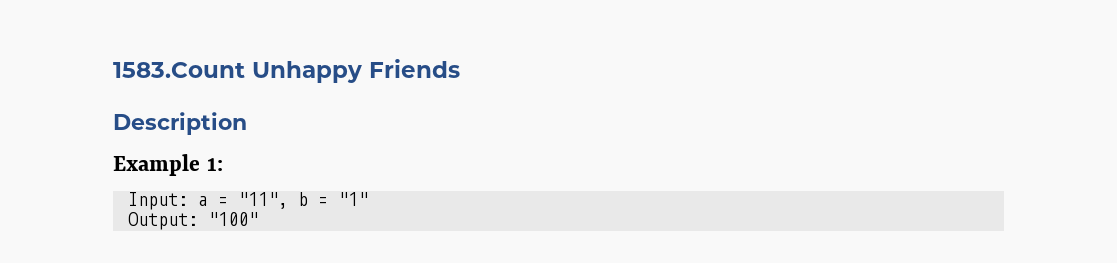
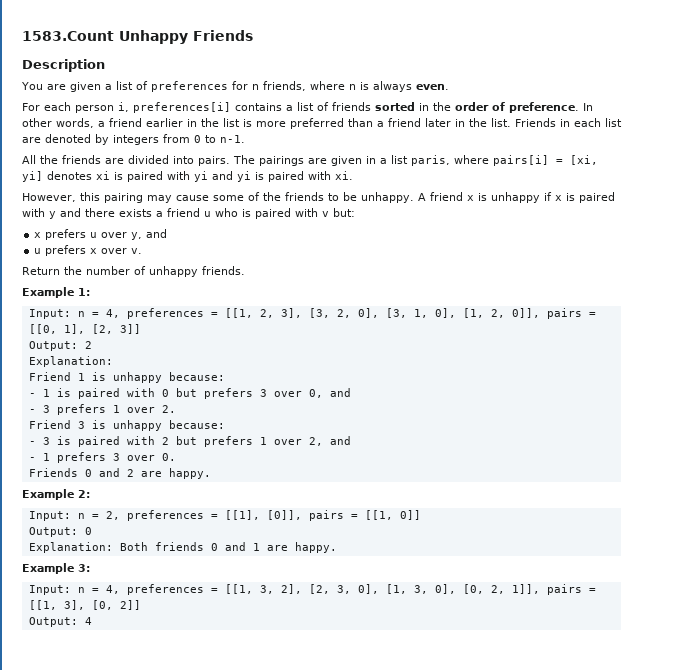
[113,154,223,176] [127,192,368,210] [127,212,258,230] Example 1: // Input: a = "11", b = "1" // Output: "100" -> [21,81,449,92] [22,102,593,113] [22,118,622,129] [22,134,245,145] [22,155,598,166] [22,171,353,182] [22,192,615,203] [22,208,355,219] [34,229,168,240] [34,245,143,256] [22,266,245,277] [22,287,90,298] [28,308,596,319] [28,324,141,334] [28,341,92,351] [28,356,113,367] [28,372,225,383] [28,388,351,399] [28,404,176,415] [28,420,225,431] [28,436,351,447] [28,452,176,463] [28,468,211,479] [22,489,90,500] [28,510,421,521] [28,527,92,537] [28,542,337,553] [22,563,90,574] [28,584,596,595] [28,600,141,610] [28,617,92,627] You are given a list of preferences for n friends, where n is always even. // For each person i, preferences[i] contains a list of friends sorted in the order of preference. In other words, a friend earlier in the list is more preferred than a friend later in the list. Friends in each list are denoted by integers from 0 to n-1. // All the friends are divided into pairs. The pairings are given in a list paris, where pairs[i] = [xi, yi] denotes xi is paired with yi and yi is paired with xi. // However, this pairing may cause some of the friends to be unhappy. A friend x is unhappy if x is paired with y and there exists a friend u who is paired with v but: // x prefers u over y, and // u prefers x over v. // Return the number of unhappy friends. // Example 1: // Input: n = 4, preferences = [[1, 2, 3], [3, 2, 0], [3, 1, 0], [1, 2, 0]], pairs = [[0, 1], [2, 3]] // Output: 2 // Explanation: // Friend 1 is unhappy because: // - 1 is paired with 0 but prefers 3 over 0, and // - 3 prefers 1 over 2. // Friend 3 is unhappy because: // - 3 is paired with 2 but prefers 1 over 2, and // - 1 prefers 3 over 0. // Friends 0 and 2 are happy. // Example 2: // Input: n = 2, preferences = [[1], [0]], pairs = [[1, 0]] // Output: 0 // Explanation: Both friends 0 and 1 are happy. // Example 3: // Input: n = 4, preferences = [[1, 3, 2], [2, 3, 0], [1, 3, 0], [0, 2, 1]], pairs = [[1, 3], [0, 2]] // Output: 4

